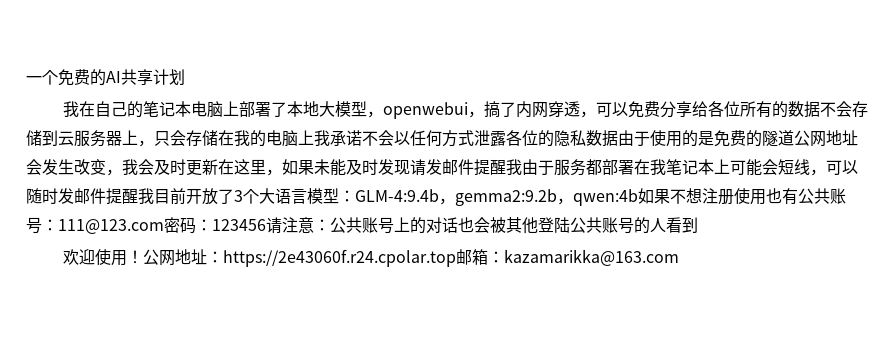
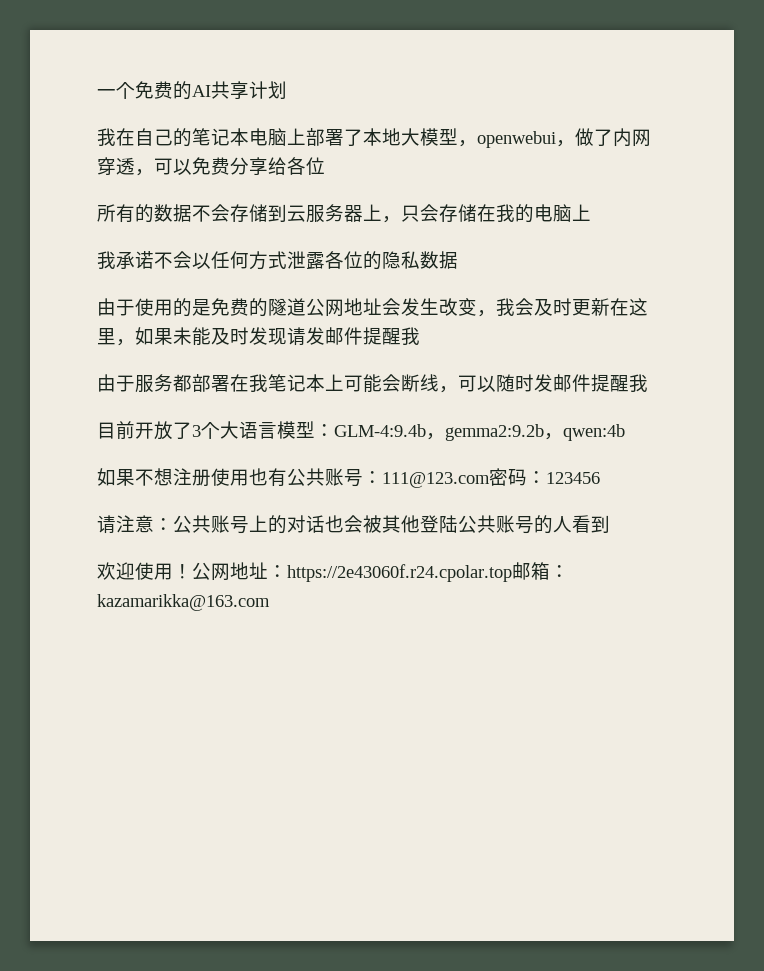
[483,101,500,118] 搞 -> [575,128,594,146] 做
(740, 109) none -> (325, 166) //
(314, 137) none -> (591, 212) //
(618, 138) none -> (458, 260) //
(522, 167) none -> (420, 336) //
[778,159,794,175] 短 -> [401,374,420,392] 断
(154, 196) none -> (648, 383) //
(638, 197) none -> (625, 432) //
(266, 225) none -> (600, 478) //

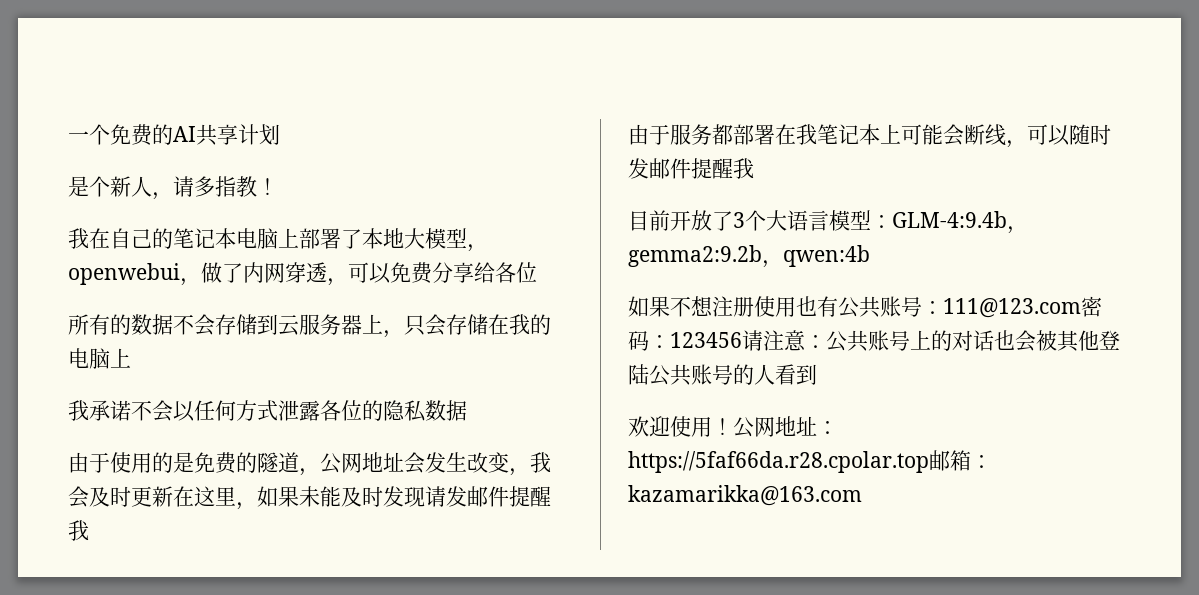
(287, 90) none -> [68,176,278,200] // 是个新人，请多指教！
(306, 307) none -> [299,468,320,476] ，
(600, 478) // -> (742, 340) none
[287,564,512,582] https://2e43060f.r24.cpolar.top -> [628,451,929,473] https://5faf66da.r28.cpolar.top

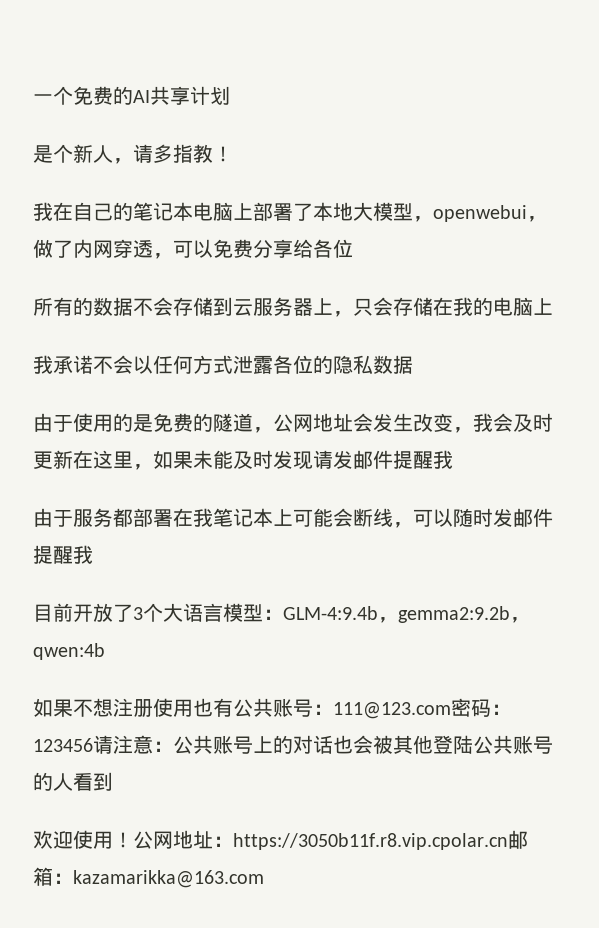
[628,451,929,473] https://5faf66da.r28.cpolar.top -> [233,833,508,850] https://3050b11f.r8.vip.cpolar.cn

